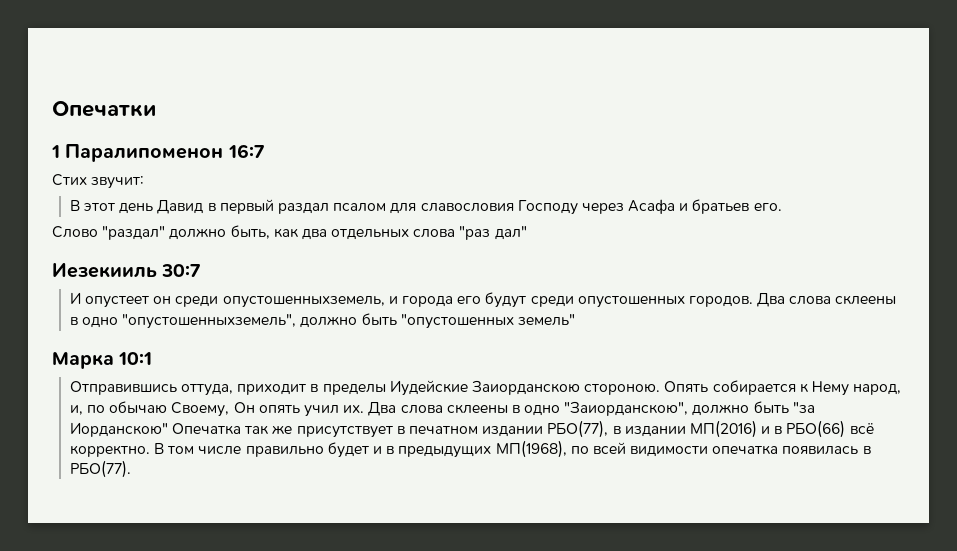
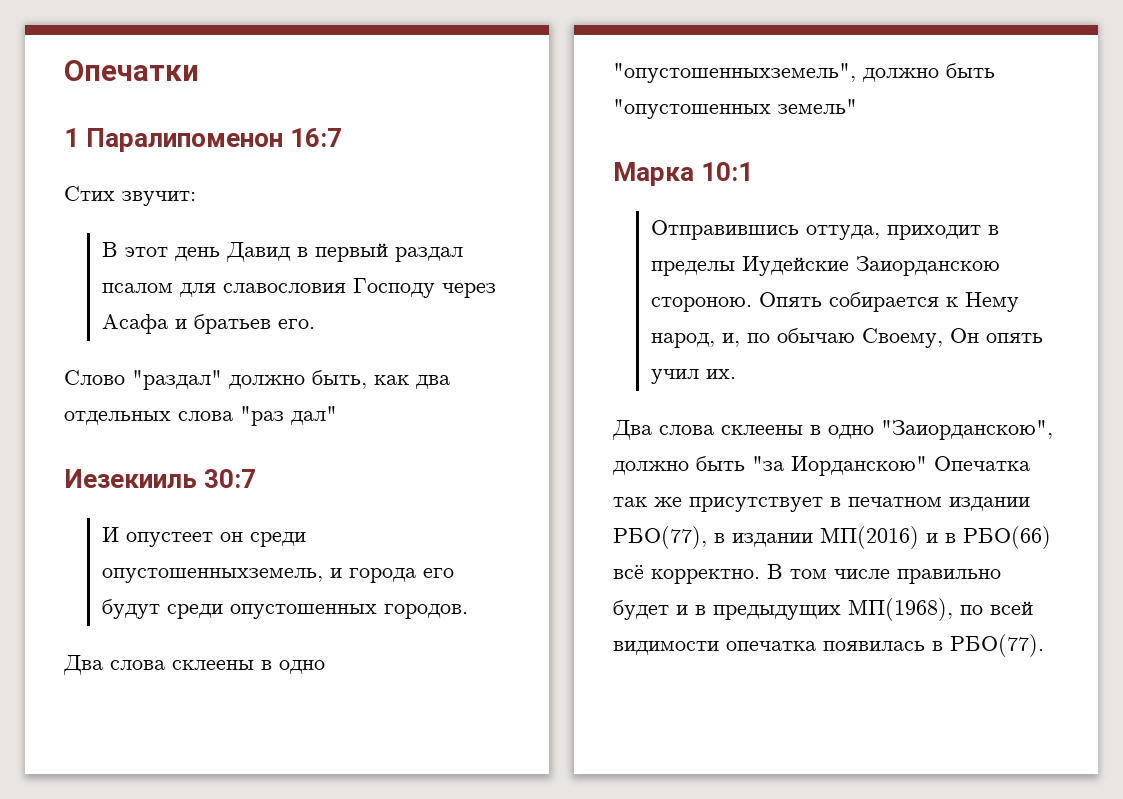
(753, 301) none -> (468, 611) //
(365, 409) none -> (736, 374) //

